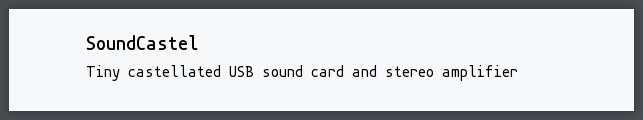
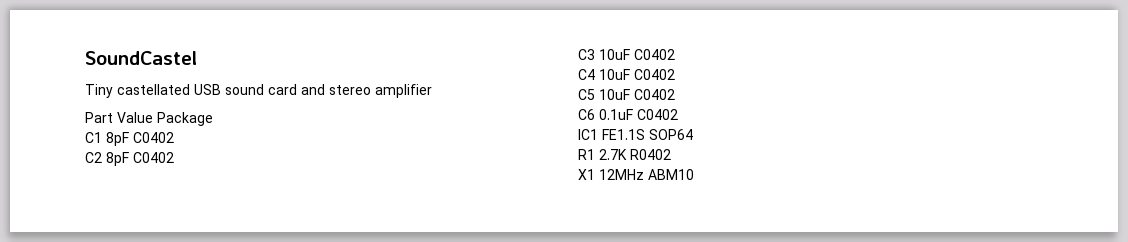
(518, 73) none -> [85,112,213,126] [85,132,174,146] [85,152,174,166] [578,49,675,60] [578,69,675,80] [578,89,675,100] [578,109,678,120] [578,129,693,140] [578,149,671,160] [578,169,694,180] // Part Value Package // C1 8pF C0402 // C2 8pF C0402 // C3 10uF C0402 // C4 10uF C0402 // C5 10uF C0402 // C6 0.1uF C0402 // IC1 FE1.1S SOP64 // R1 2.7K R0402 // X1 12MHz ABM10

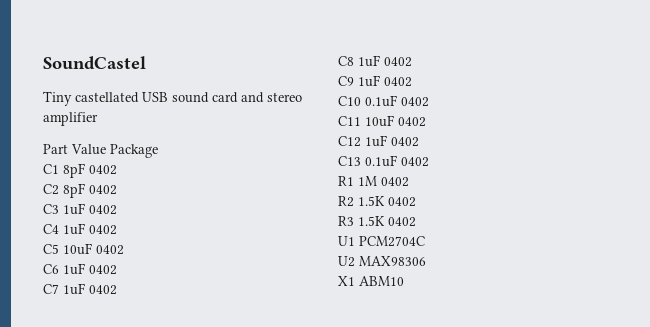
[133,132,174,143] C0402 -> [89,165,117,175] 0402
[133,152,174,163] C0402 -> [89,185,117,195] 0402
[599,49,675,60] 10uF C0402 -> [63,203,117,215] 1uF 0402
[599,69,675,80] 10uF C0402 -> [63,223,117,235] 1uF 0402
[634,89,675,100] C0402 -> [96,245,124,255] 0402
[599,109,678,120] [578,129,693,140] [578,149,671,160] 0.1uF C0402 // IC1 FE1.1S SOP64 // R1 2.7K R0402 -> [63,263,117,275] [43,283,117,295] [338,55,412,67] [338,75,412,87] [338,95,429,107] [338,115,426,127] [338,135,419,147] [338,155,429,167] [338,176,409,187] [338,196,416,207] [338,216,416,227] [338,236,425,247] [338,256,426,267] 1uF 0402 // C7 1uF 0402 // C8 1uF 0402 // C9 1uF 0402 // C10 0.1uF 0402 // C11 10uF 0402 // C12 1uF 0402 // C13 0.1uF 0402 // R1 1M 0402 // R2 1.5K 0402 // R3 1.5K 0402 // U1 PCM2704C // U2 MAX98306
[599,169,644,180] 12MHz -> (355, 281) none

